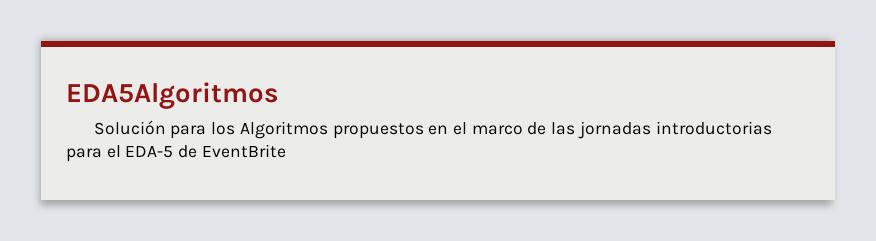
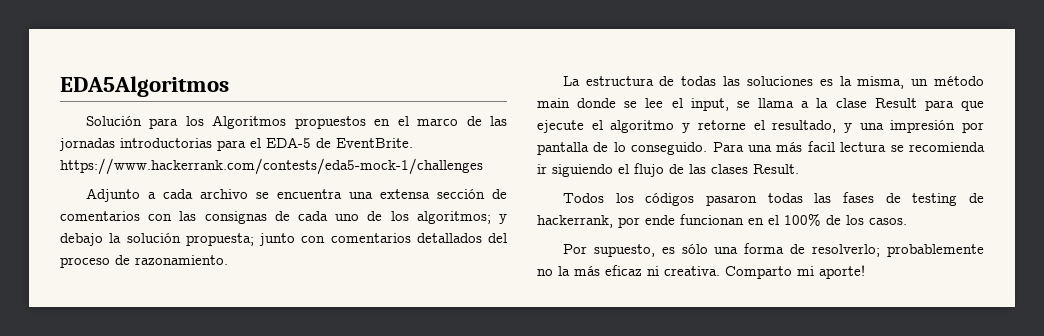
[201,144,286,158] EventBrite -> [336,138,413,148] [60,158,483,175] [85,188,507,202] [60,211,507,224] [60,233,507,246] [60,255,228,268] [562,76,984,89] [537,98,984,111] [537,120,984,133] [537,141,985,155] [537,163,799,177] [562,192,984,206] [537,213,907,228] [562,243,984,257] [537,265,865,279] EventBrite. https://www.hackerrank.com/contests/eda5-mock-1/challenges // Adjunto a cada archivo se encuentra una extensa sección de comentarios con las consignas de cada uno de los algoritmos; y debajo la solución propuesta; junto con comentarios detallados del proceso de razonamiento. // La estructura de todas las soluciones es la misma, un método main donde se lee el input, se llama a la clase Result para que ejecute el algoritmo y retorne el resultado, y una impresión por pantalla de lo conseguido. Para una más facil lectura se recomienda ir siguiendo el flujo de las clases Result. // Todos los códigos pasaron todas las fases de testing de hackerrank, por ende funcionan en el 100% de los casos. // Por supuesto, es sólo una forma de resolverlo; probablemente no la más eficaz ni creativa. Comparto mi aporte!

